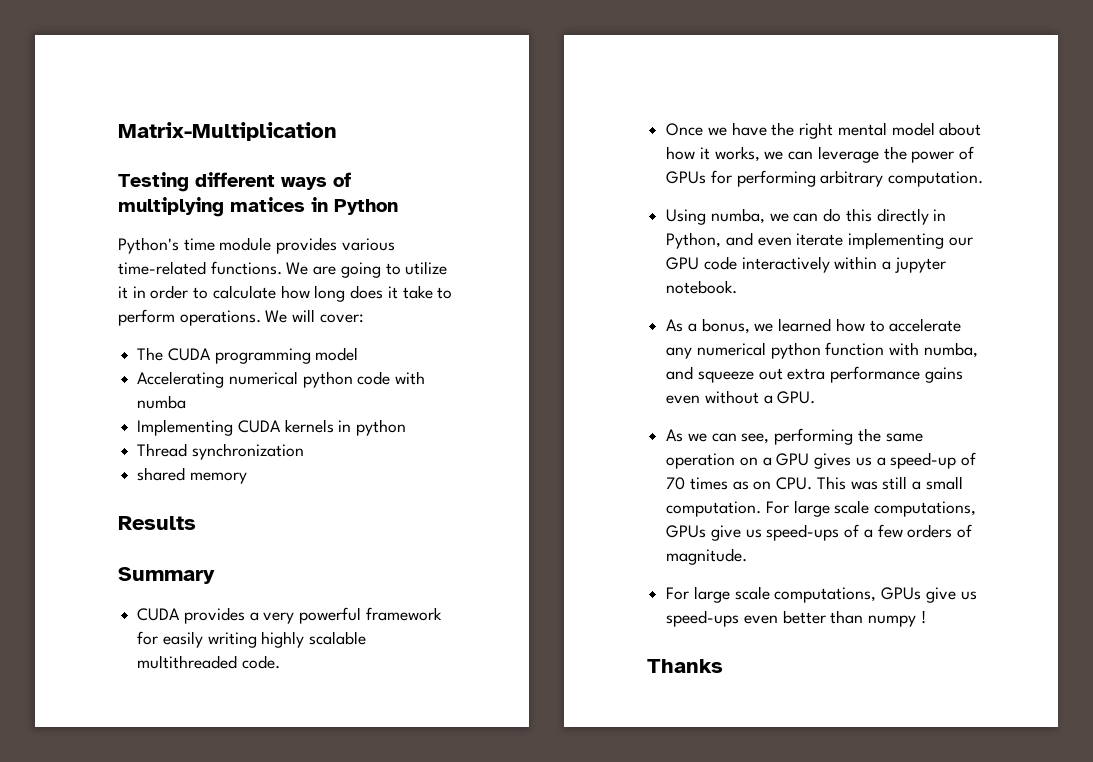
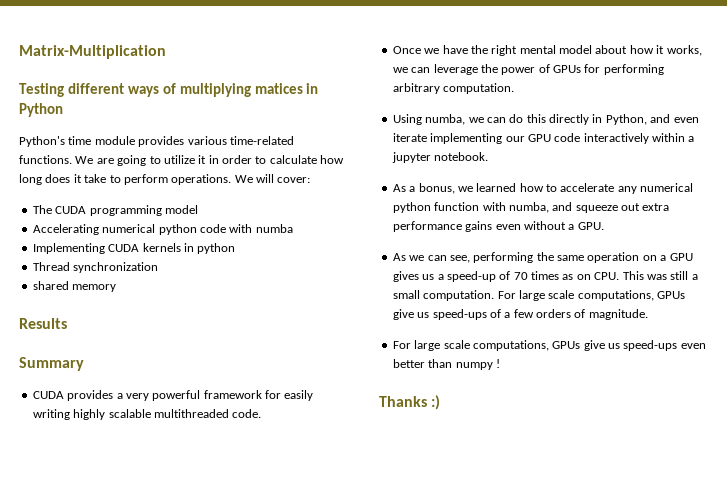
(723, 666) none -> [431,395,441,410] :)

